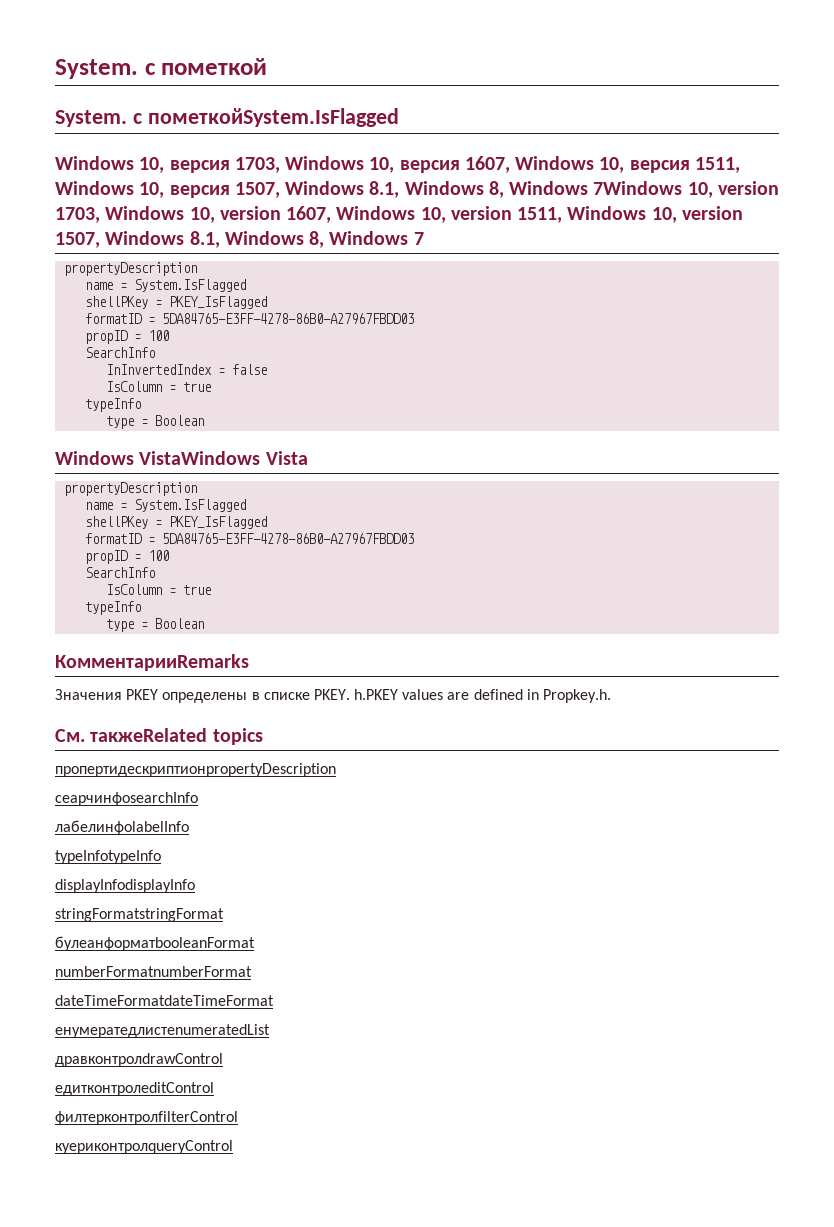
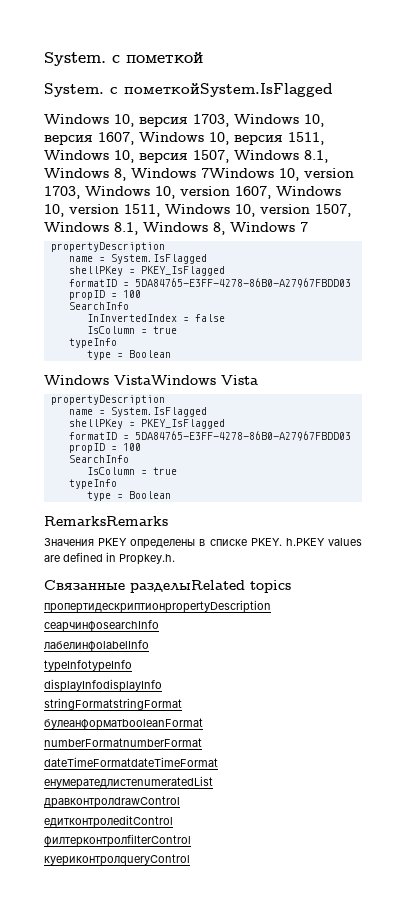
[55,654,249,671] КомментарииRemarks -> [44,516,168,526] RemarksRemarks
[55,728,208,742] См. такжеRelated -> [44,580,245,593] Связанные разделыRelated

